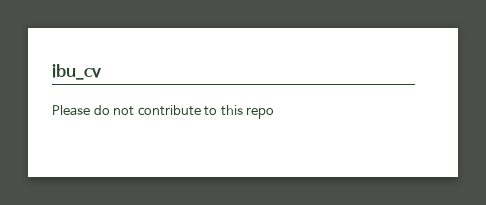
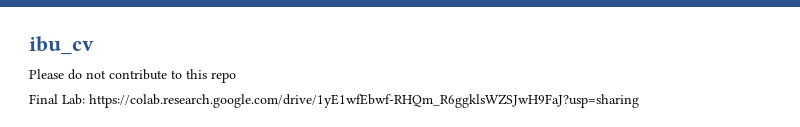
(275, 113) none -> [29,94,639,108] // Final Lab: https://colab.research.google.com/drive/1yE1wfEbwf-RHQm_R6ggklsWZSJwH9FaJ?usp=sharing

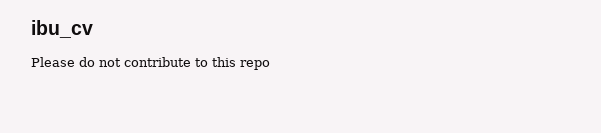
[29,94,639,108] // Final Lab: https://colab.research.google.com/drive/1yE1wfEbwf-RHQm_R6ggklsWZSJwH9FaJ?usp=sharing -> (270, 65) none

